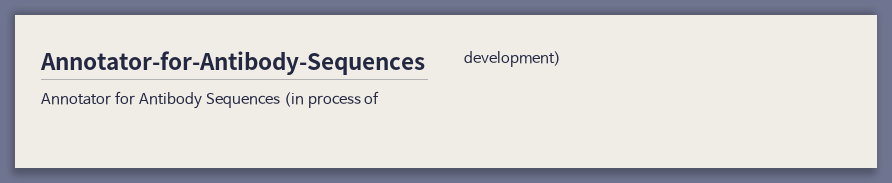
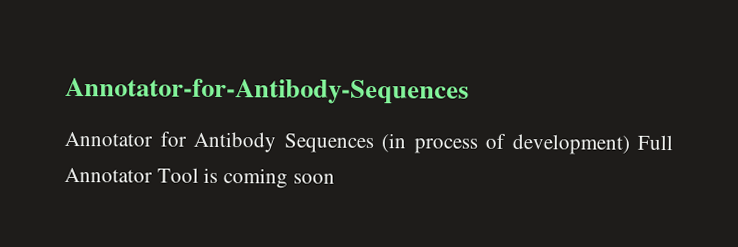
(561, 59) none -> [637,134,673,151] [64,167,335,189] Full Annotator Tool is coming soon

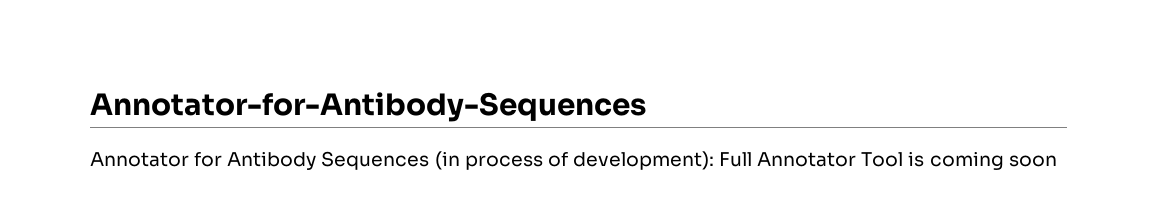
[511,133,630,155] development) -> [572,151,714,170] development):

